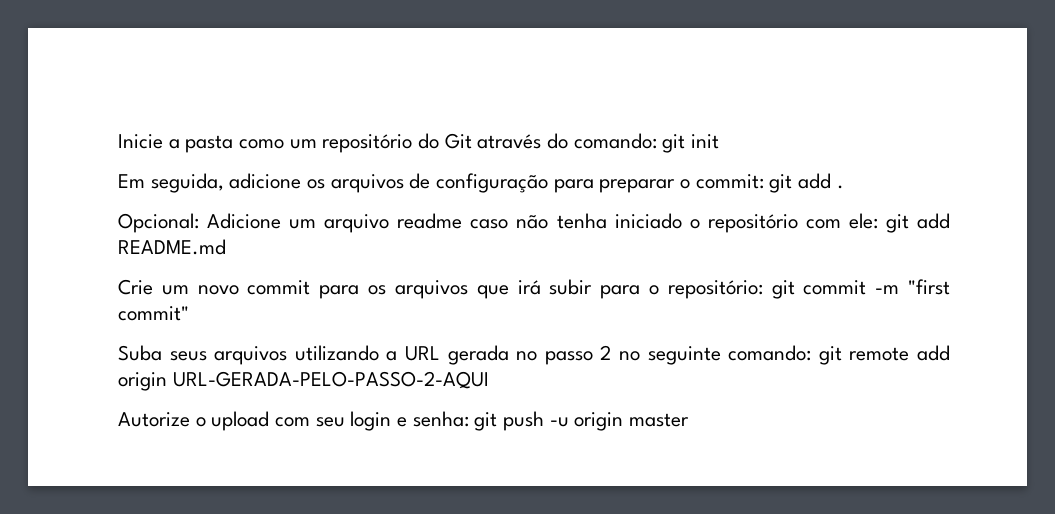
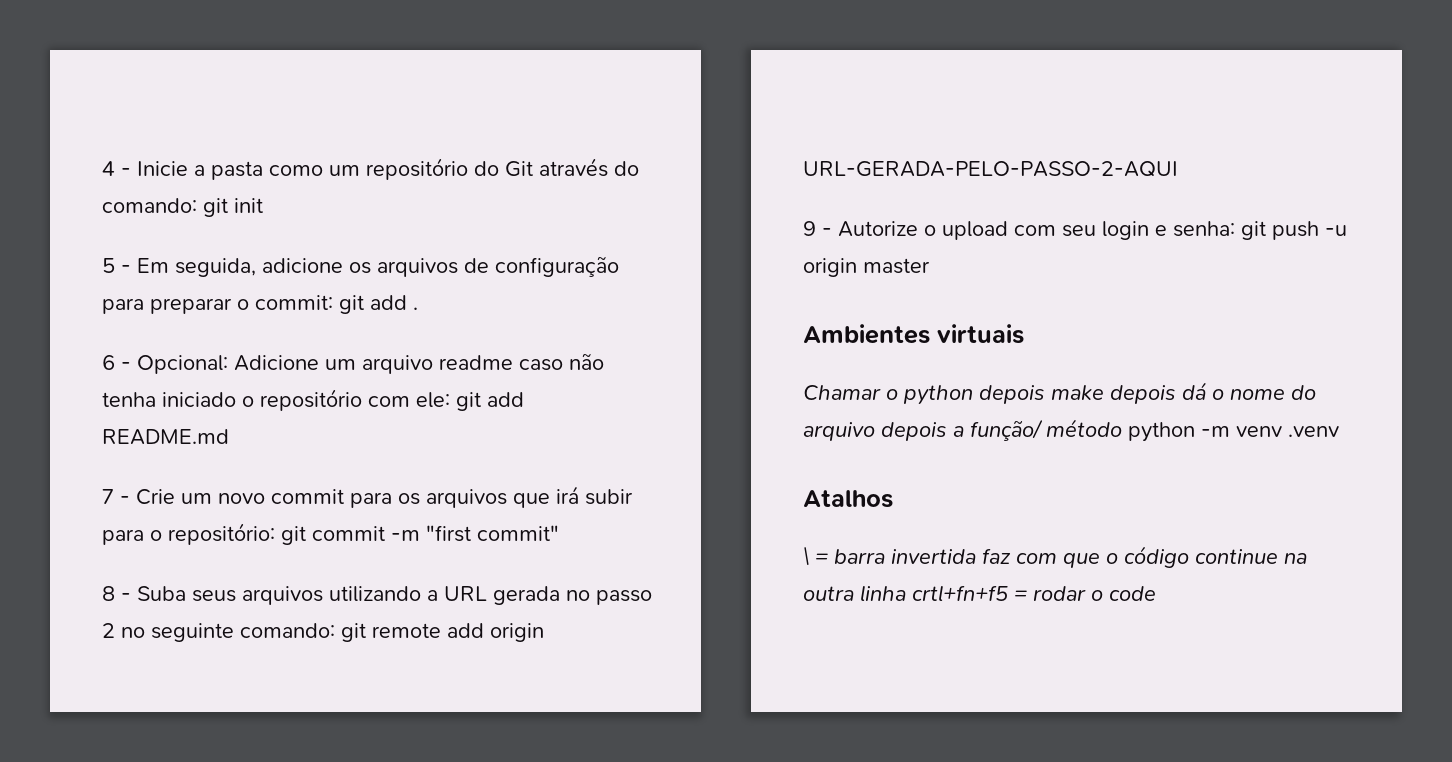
(118, 141) none -> [102,161,131,176] 4 -
(720, 141) none -> [102,258,131,273] 5 -
(844, 187) none -> [102,355,131,370] 6 -
(226, 247) none -> [102,489,130,504] 7 -
(189, 313) none -> [102,586,131,601] 8 -
(489, 380) none -> [803,221,832,236] 9 -
(690, 420) none -> [803,324,1024,344] [803,382,1316,405] [803,419,1339,442] [803,490,893,508] [803,546,1307,568] [803,585,1156,602] // Ambientes virtuais // Chamar o python depois make depois dá o nome do arquivo depois a função/ método python -m venv .venv // Atalhos // \ = barra invertida faz com que o código continue na outra linha crtl+fn+f5 = rodar o code

